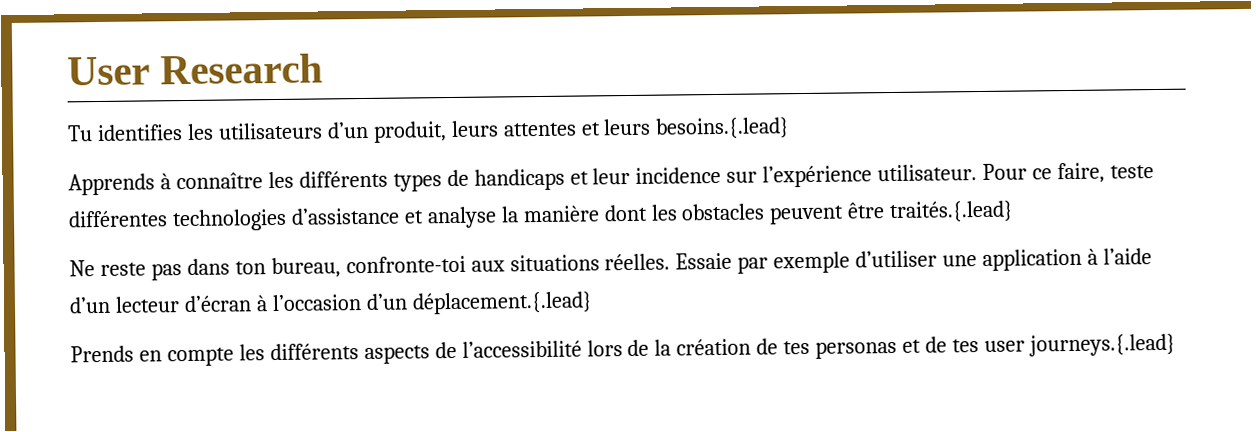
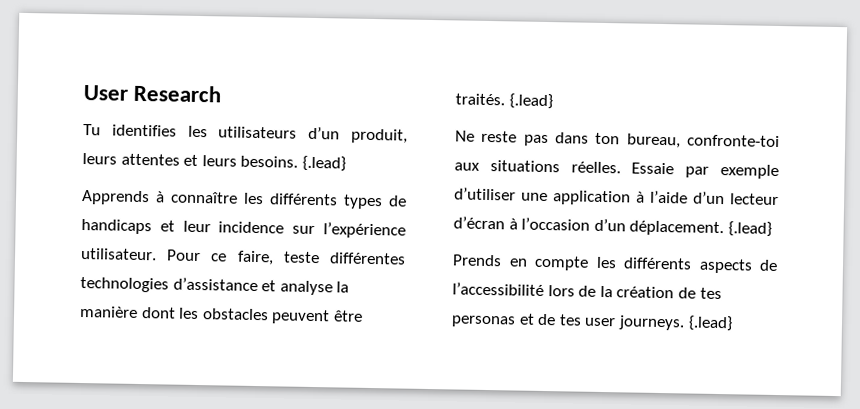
[655,117,791,140] besoins.{.lead} -> [240,155,346,172] besoins. {.lead}
[889,200,1015,224] traités.{.lead} -> [455,93,553,110] traités. {.lead}
[411,291,593,315] déplacement.{.lead} -> [629,220,772,237] déplacement. {.lead}
[1028,333,1176,357] journeys.{.lead} -> [617,315,733,332] journeys. {.lead}

